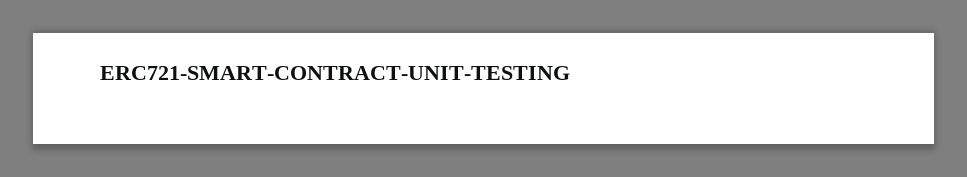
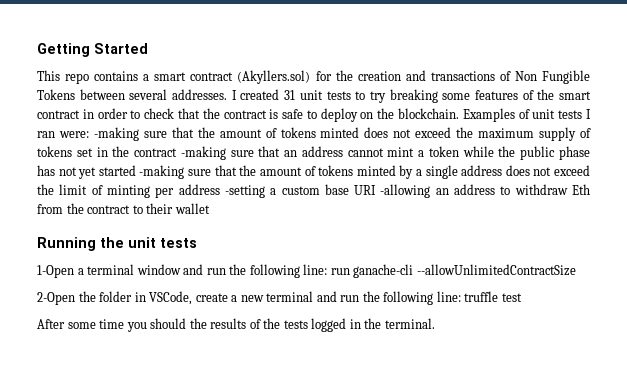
[100,66,570,80] ERC721-SMART-CONTRACT-UNIT-TESTING -> [37,43,148,57] [37,70,590,84] [37,89,591,103] [37,108,591,122] [37,127,591,141] [37,146,590,160] [37,165,590,179] [37,184,590,198] [37,203,210,214] [37,237,197,251] [37,264,576,278] [37,291,522,305] [37,318,435,332] Getting Started // This repo contains a smart contract (Akyllers.sol) for the creation and transactions of Non Fungible Tokens between several addresses. I created 31 unit tests to try breaking some features of the smart contract in order to check that the contract is safe to deploy on the blockchain. Examples of unit tests I ran were: -making sure that the amount of tokens minted does not exceed the maximum supply of tokens set in the contract -making sure that an address cannot mint a token while the public phase has not yet started -making sure that the amount of tokens minted by a single address does not exceed the limit of minting per address -setting a custom base URI -allowing an address to withdraw Eth from the contract to their wallet // Running the unit tests // 1-Open a terminal window and run the following line: run ganache-cli --allowUnlimitedContractSize // 2-Open the folder in VSCode, create a new terminal and run the following line: truffle test // After some time you should the results of the tests logged in the terminal.

